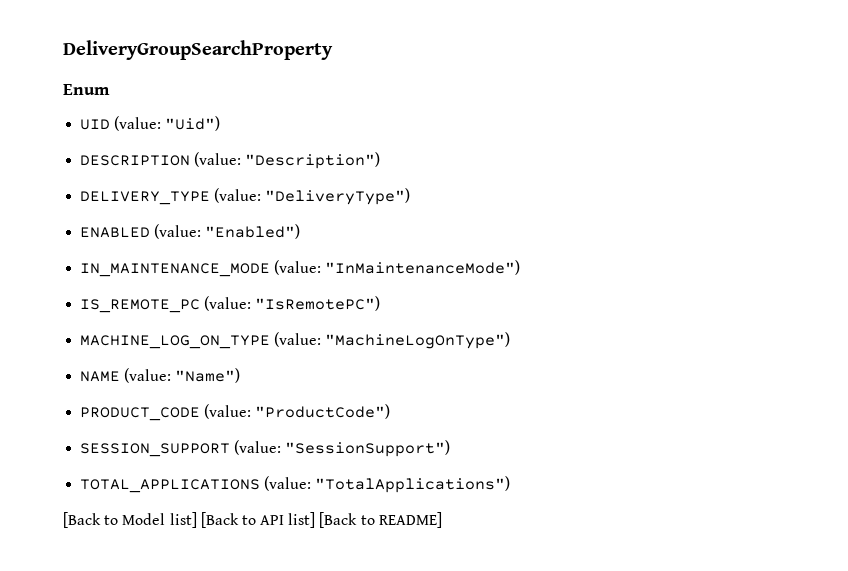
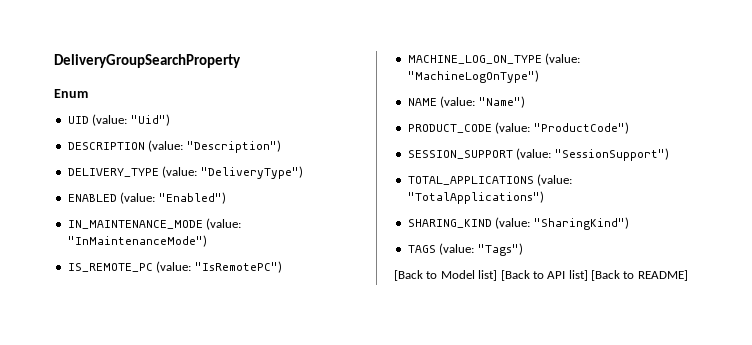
(511, 484) none -> [407,217,629,230] [407,243,523,256] // SHARING_KIND (value: "SharingKind") // TAGS (value: "Tags")

